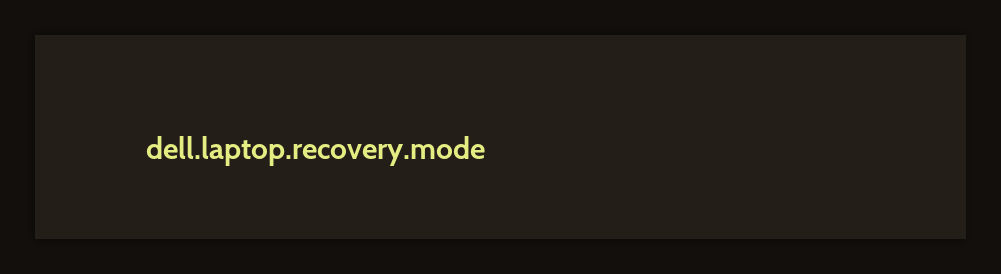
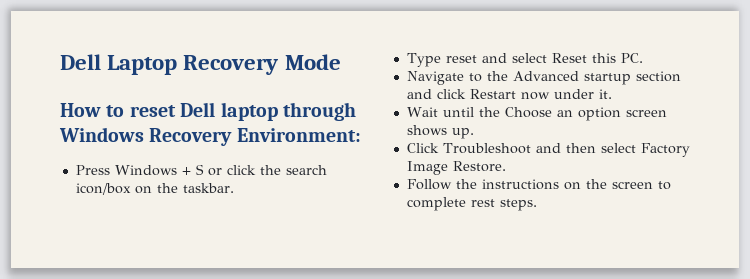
[146,136,485,166] dell.laptop.recovery.mode -> [60,54,341,75] [60,102,356,121] [59,127,361,146] [75,164,327,176] [75,183,234,195] [406,53,643,67] [406,71,681,85] [406,89,612,100] [406,107,667,121] [406,125,474,139] [406,143,690,157] [406,161,506,175] [406,179,671,190] [406,197,537,211] Dell Laptop Recovery Mode // How to reset Dell laptop through Windows Recovery Environment: // Press Windows + S or click the search icon/box on the taskbar. // Type reset and select Reset this PC. // Navigate to the Advanced startup section and click Restart now under it. // Wait until the Choose an option screen shows up. // Click Troubleshoot and then select Factory Image Restore. // Follow the instructions on the screen to complete rest steps.

